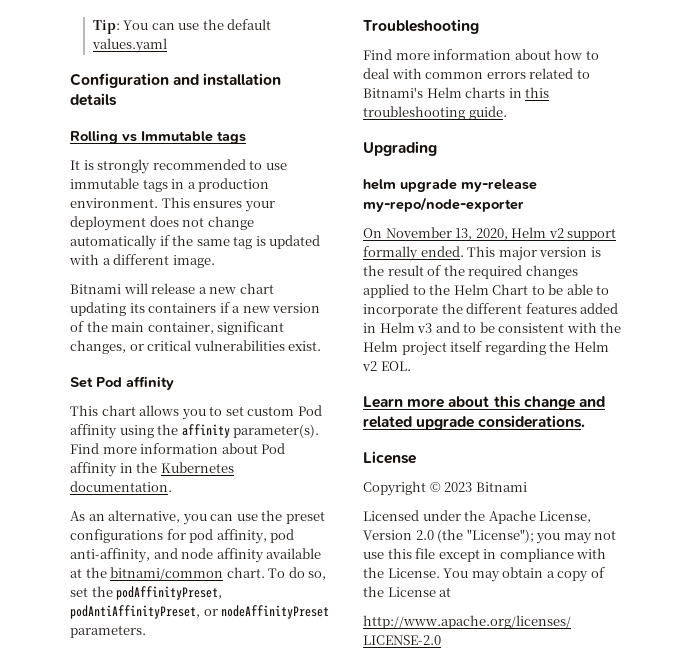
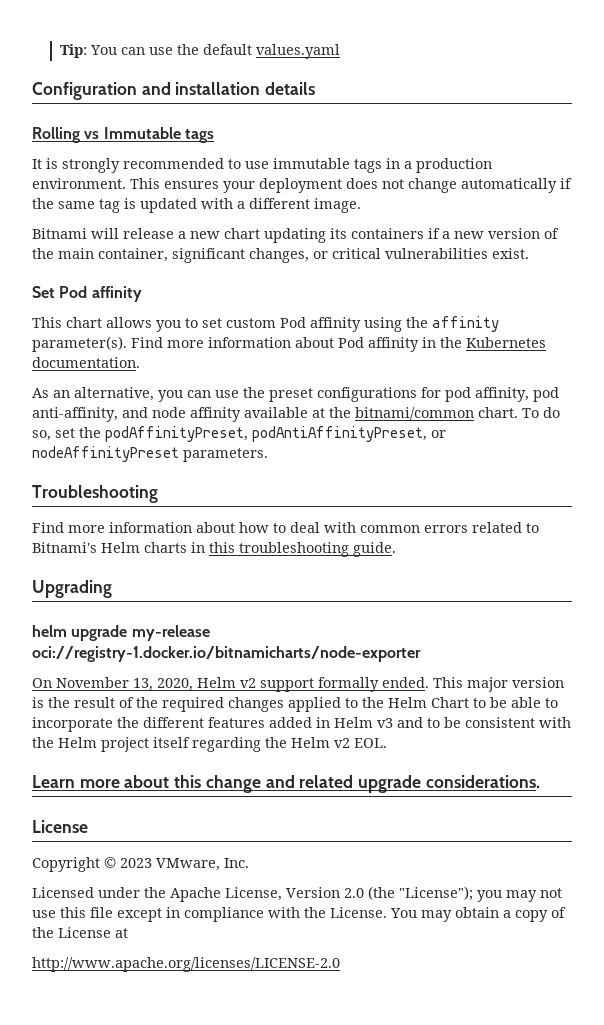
[363,197,524,212] my-repo/node-exporter -> [32,646,421,662] oci://registry-1.docker.io/bitnamicharts/node-exporter
[475,482,527,492] Bitnami -> [156,858,249,871] VMware, Inc.

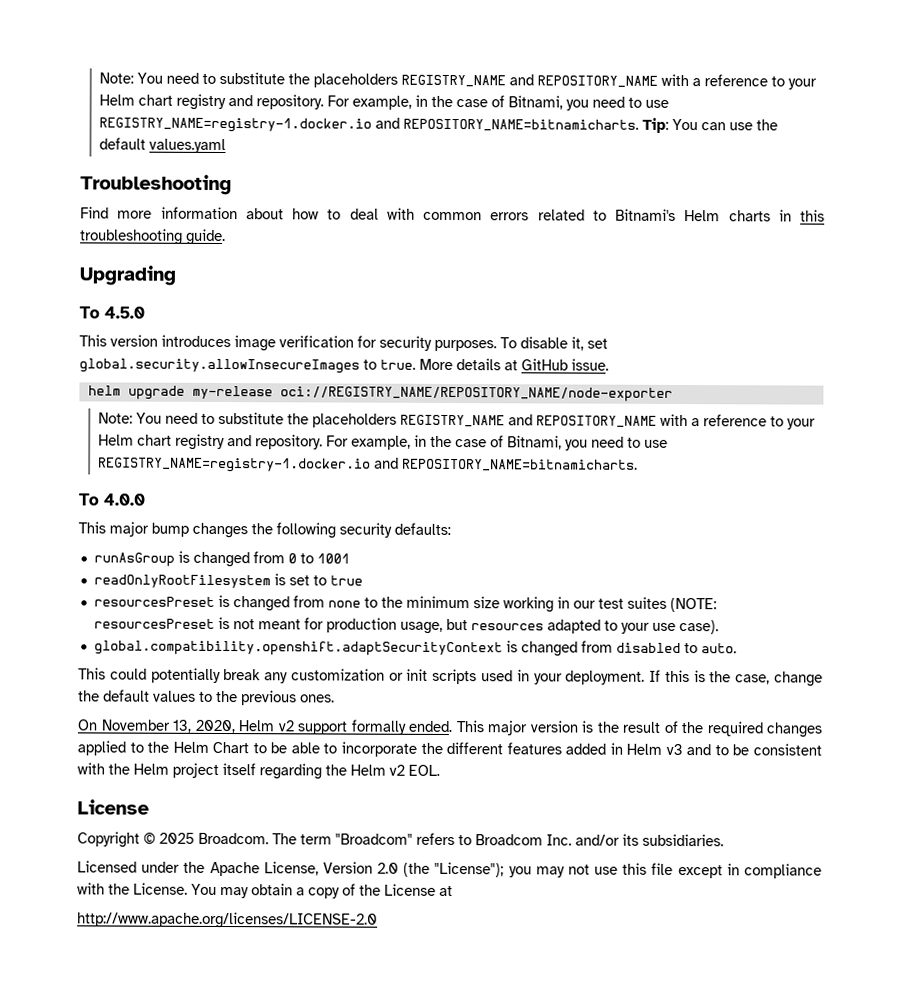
(60, 51) none -> [99,71,818,90] [99,93,670,111] [99,117,640,133] Note: You need to substitute the placeholders REGISTRY_NAME and REPOSITORY_NAME with a reference to your Helm chart registry and repository. For example, in the case of Bitnami, you need to use REGISTRY_NAME=registry-1.docker.io and REPOSITORY_NAME=bitnamicharts.
[32,82,316,100] [32,127,214,143] [32,158,492,173] [32,178,572,193] [32,198,361,213] [32,228,559,243] [32,248,529,263] [32,286,142,302] [32,316,499,332] [32,336,546,352] [32,357,140,368] [32,387,559,402] [32,407,560,422] [32,426,446,442] [32,446,268,462] // Configuration and installation details // Rolling vs Immutable tags // It is strongly recommended to use immutable tags in a production environment. This ensures your deployment does not change automatically if the same tag is updated with a different image. // Bitnami will release a new chart updating its containers if a new version of the main container, significant changes, or critical vulnerabilities exist. // Set Pod affinity // This chart allows you to set custom Pod affinity using the affinity parameter(s). Find more information about Pod affinity in the Kubernetes documentation. // As an alternative, you can use the preset configurations for pod affinity, pod anti-affinity, and node affinity available at the bitnami/common chart. To do so, set the podAffinityPreset, podAntiAffinityPreset, or nodeAffinityPreset parameters. -> (227, 146) none
[32,625,210,641] [32,646,421,662] helm upgrade my-release oci://registry-1.docker.io/bitnamicharts/node-exporter -> [79,306,145,319] [79,334,608,352] [79,358,609,374] [87,385,673,402] [98,411,817,430] [98,433,669,451] [98,457,639,473] [78,493,145,506] [78,521,451,539] [93,550,350,568] [93,573,363,589] [93,594,717,613] [93,616,719,635] [93,640,737,657] [78,667,824,687] [78,689,335,706] To 4.5.0 // This version introduces image verification for security purposes. To disable it, set global.security.allowInsecureImages to true. More details at GitHub issue. // helm upgrade my-release oci://REGISTRY_NAME/REPOSITORY_NAME/node-exporter // Note: You need to substitute the placeholders REGISTRY_NAME and REPOSITORY_NAME with a reference to your Helm chart registry and repository. For example, in the case of Bitnami, you need to use REGISTRY_NAME=registry-1.docker.io and REPOSITORY_NAME=bitnamicharts. // To 4.0.0 // This major bump changes the following security defaults: // runAsGroup is changed from 0 to 1001 // readOnlyRootFilesystem is set to true // resourcesPreset is changed from none to the minimum size working in our test suites (NOTE: resourcesPreset is not meant for production usage, but resources adapted to your use case). // global.compatibility.openshift.adaptSecurityContext is changed from disabled to auto. // This could potentially break any customization or init scripts used in your deployment. If this is the case, change the default values to the previous ones.
[32,775,540,793] [32,820,88,833] [32,857,249,872] Learn more about this change and related upgrade considerations. // License // Copyright © 2023 VMware, Inc. -> [77,799,149,815] [77,831,724,848] License // Copyright © 2025 Broadcom. The term "Broadcom" refers to Broadcom Inc. and/or its subsidiaries.

